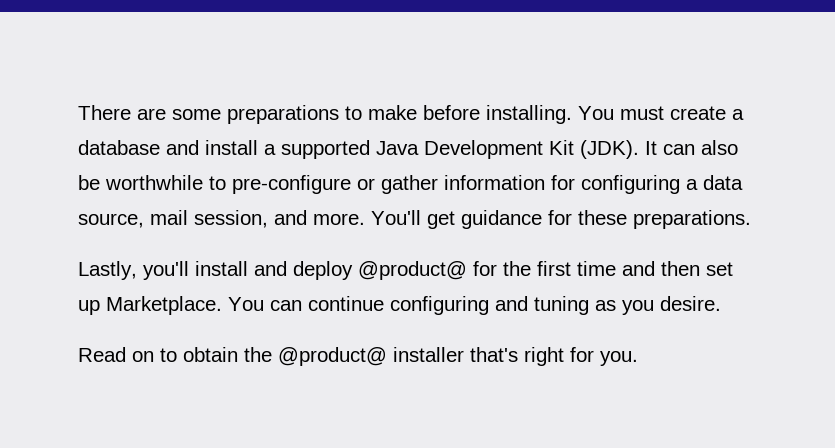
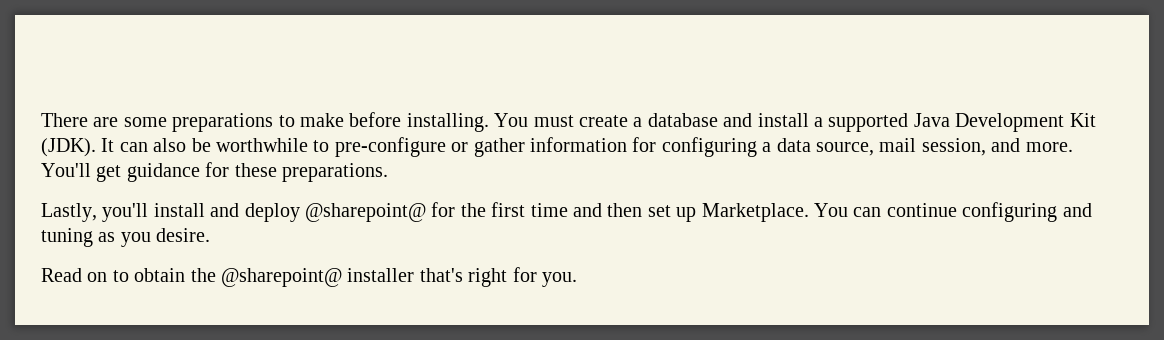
[358,261,467,280] @product@ -> [305,203,426,222] @sharepoint@
[278,347,387,366] @product@ -> [221,268,342,287] @sharepoint@

